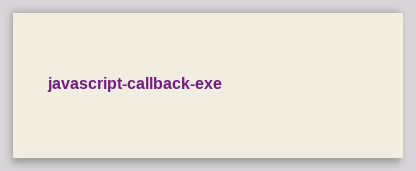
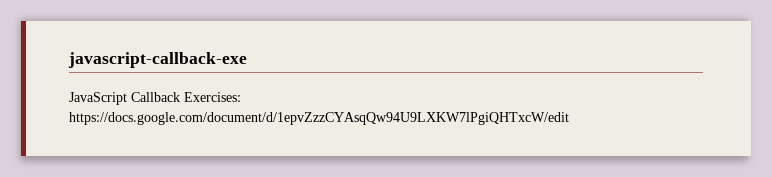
(222, 84) none -> [69,92,241,105] [69,112,569,125] // JavaScript Callback Exercises: https://docs.google.com/document/d/1epvZzzCYAsqQw94U9LXKW7lPgiQHTxcW/edit

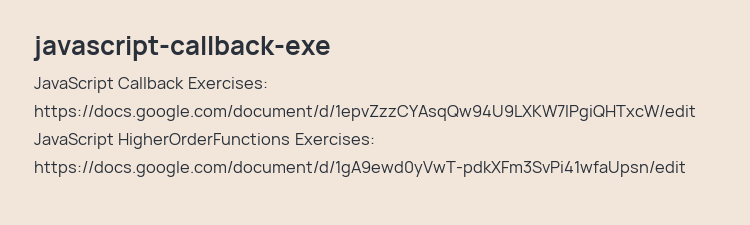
(569, 118) none -> [34,133,375,149] [34,161,686,177] JavaScript HigherOrderFunctions Exercises: https://docs.google.com/document/d/1gA9ewd0yVwT-pdkXFm3SvPi41wfaUpsn/edit

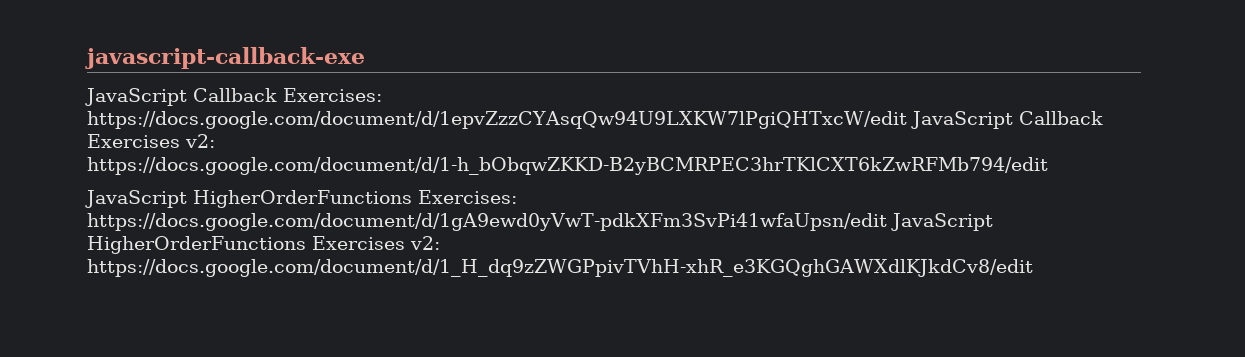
[118,133,375,149] [34,161,686,177] HigherOrderFunctions Exercises: https://docs.google.com/document/d/1gA9ewd0yVwT-pdkXFm3SvPi41wfaUpsn/edit -> [1018,111,1103,125] [87,134,215,148] [87,157,1048,175] [85,190,517,208] [87,213,993,231] [87,236,440,254] [87,259,1033,277] Callback Exercises v2: https://docs.google.com/document/d/1-h_bObqwZKKD-B2yBCMRPEC3hrTKlCXT6kZwRFMb794/edit // JavaScript HigherOrderFunctions Exercises: https://docs.google.com/document/d/1gA9ewd0yVwT-pdkXFm3SvPi41wfaUpsn/edit JavaScript HigherOrderFunctions Exercises v2: https://docs.google.com/document/d/1_H_dq9zZWGPpivTVhH-xhR_e3KGQghGAWXdlKJkdCv8/edit

